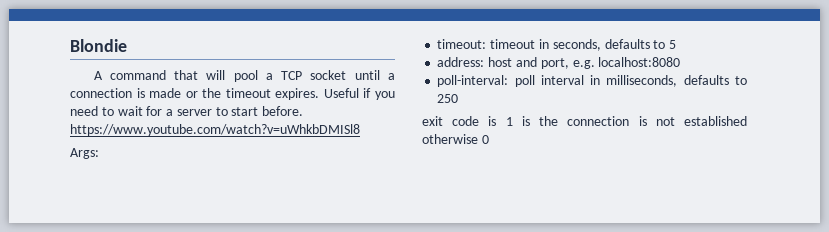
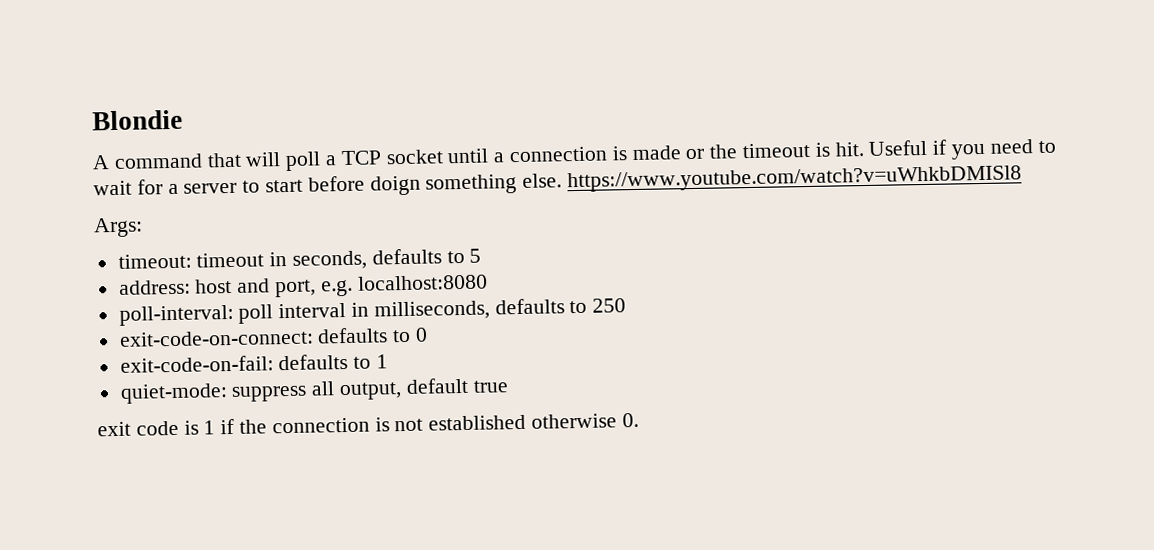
[233,70,258,82] pool -> [285,151,322,172] poll
[275,88,320,100] expires. -> [814,142,864,157] is hit.
[262,106,304,116] before. -> [307,173,563,196] before doign something else.
(459, 98) none -> [118,327,429,347] [119,353,389,373] [119,377,509,404] // exit-code-on-connect: defaults to 0 // exit-code-on-fail: defaults to 1 // quiet-mode: suppress all output, default true
[521,116,530,126] is -> [220,418,236,435] if
[481,135,489,144] 0 -> [621,412,639,428] 0.

